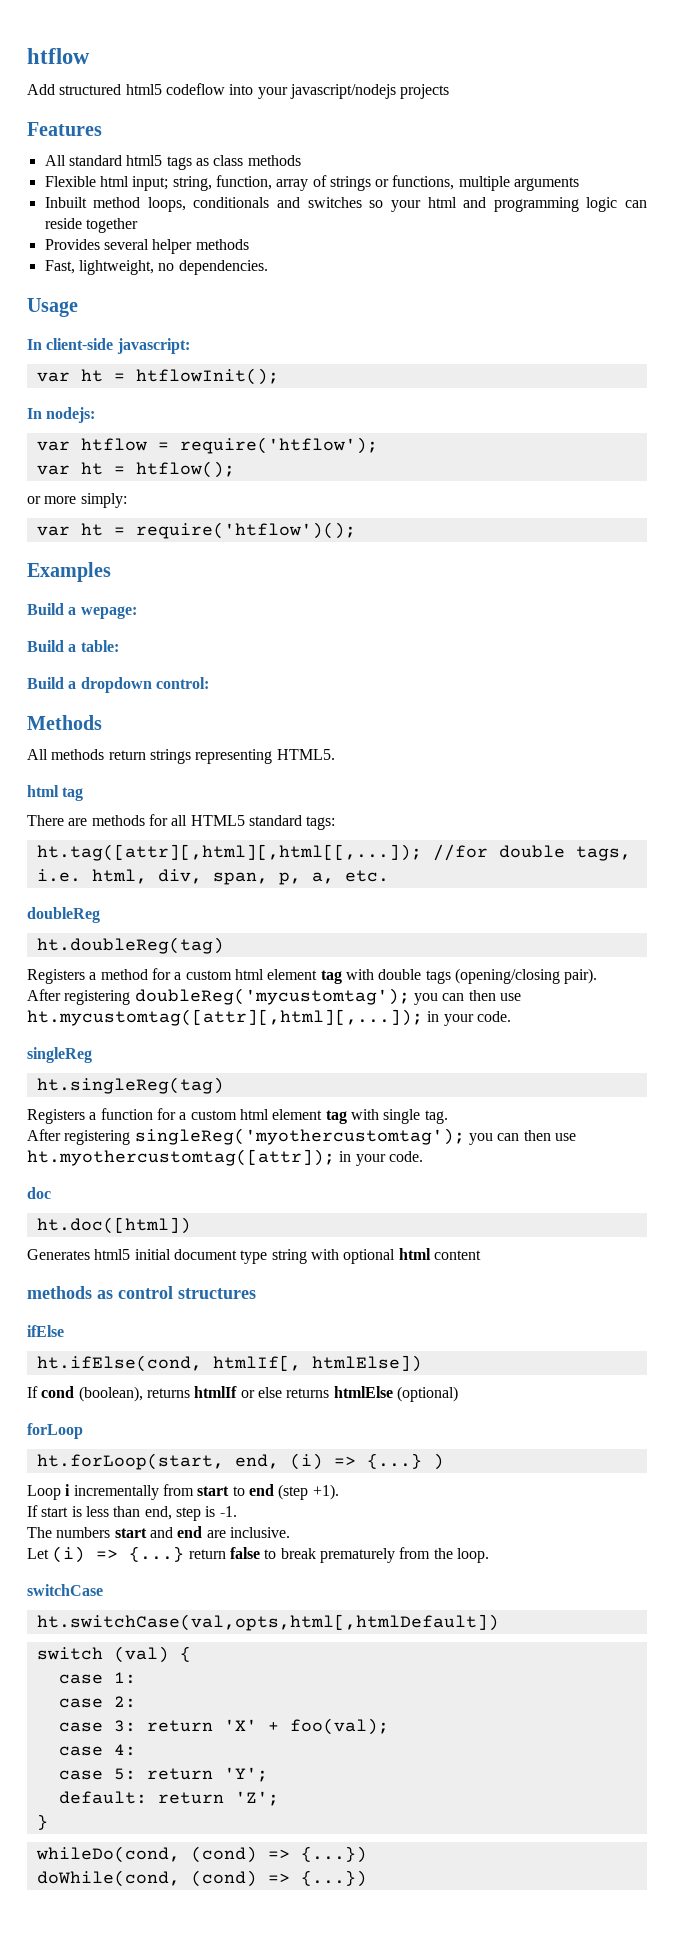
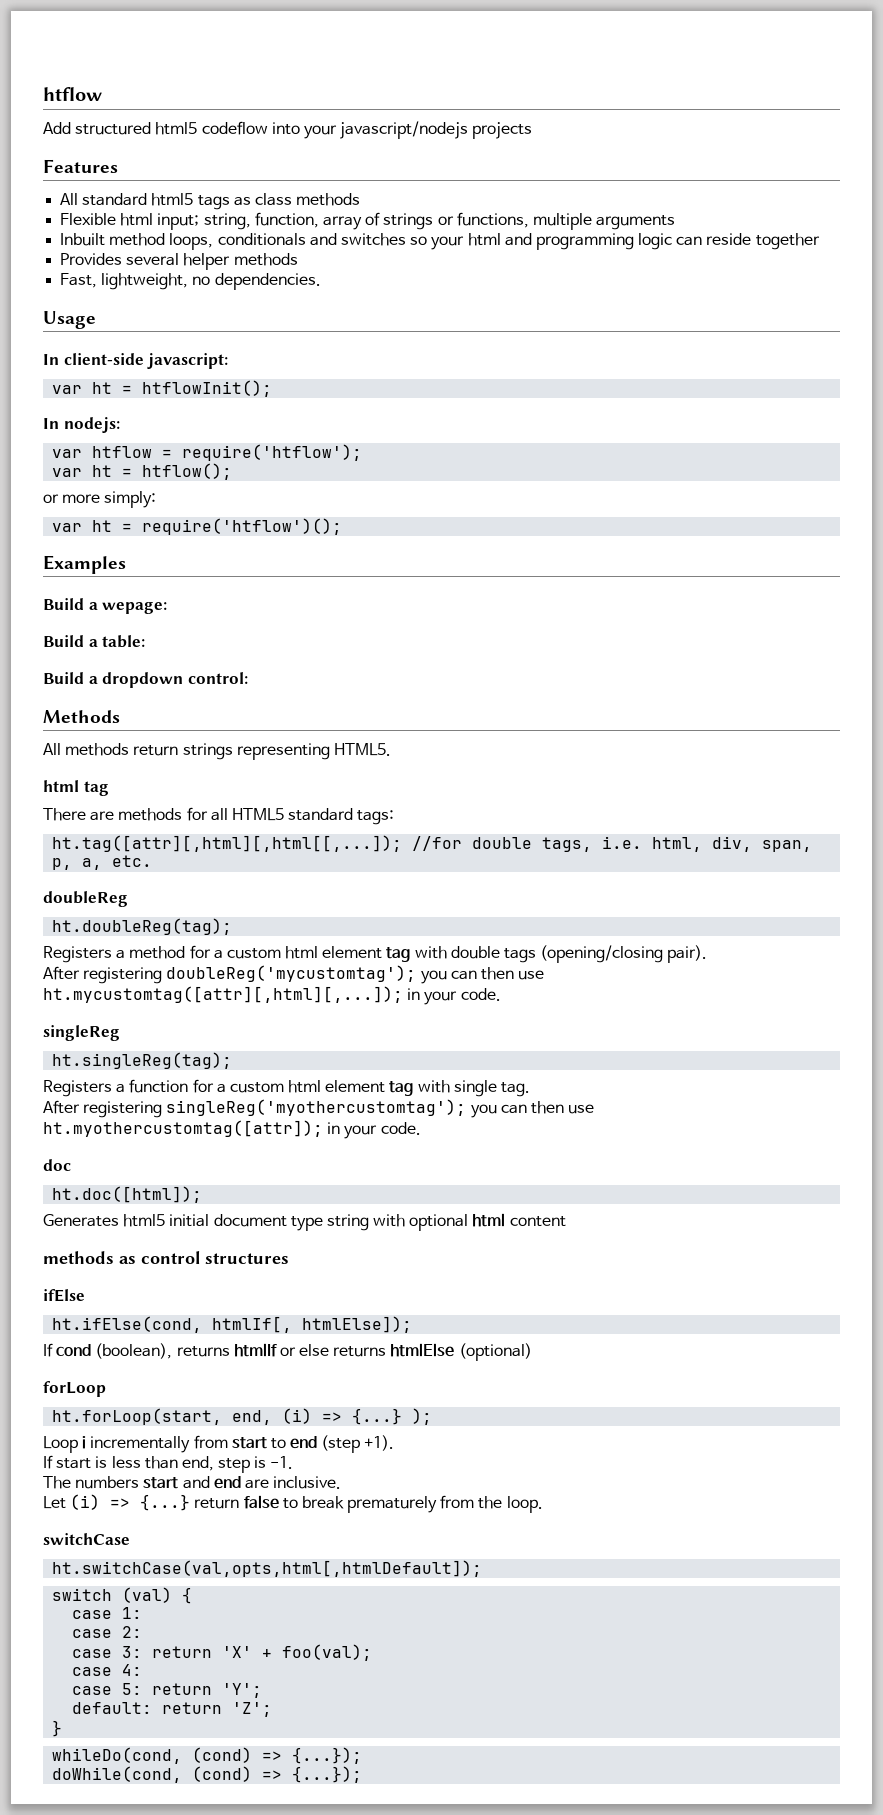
[36,937,224,954] ht.doubleReg(tag) -> [52,918,233,935] ht.doubleReg(tag);
[36,1077,224,1094] ht.singleReg(tag) -> [52,1052,233,1069] ht.singleReg(tag);
[36,1217,191,1234] ht.doc([html]) -> [52,1186,203,1203] ht.doc([html]);
[311,1355,422,1372] htmlElse]) -> [302,1316,413,1333] htmlElse]);
[432,1453,444,1470] ) -> [412,1408,433,1425] );
[36,1614,499,1631] ht.switchCase(val,opts,html[,htmlDefault]) -> [52,1560,483,1577] ht.switchCase(val,opts,html[,htmlDefault]);
[300,1846,367,1863] {...}) -> [292,1747,363,1764] {...});
[300,1870,367,1887] {...}) -> [292,1766,363,1783] {...});

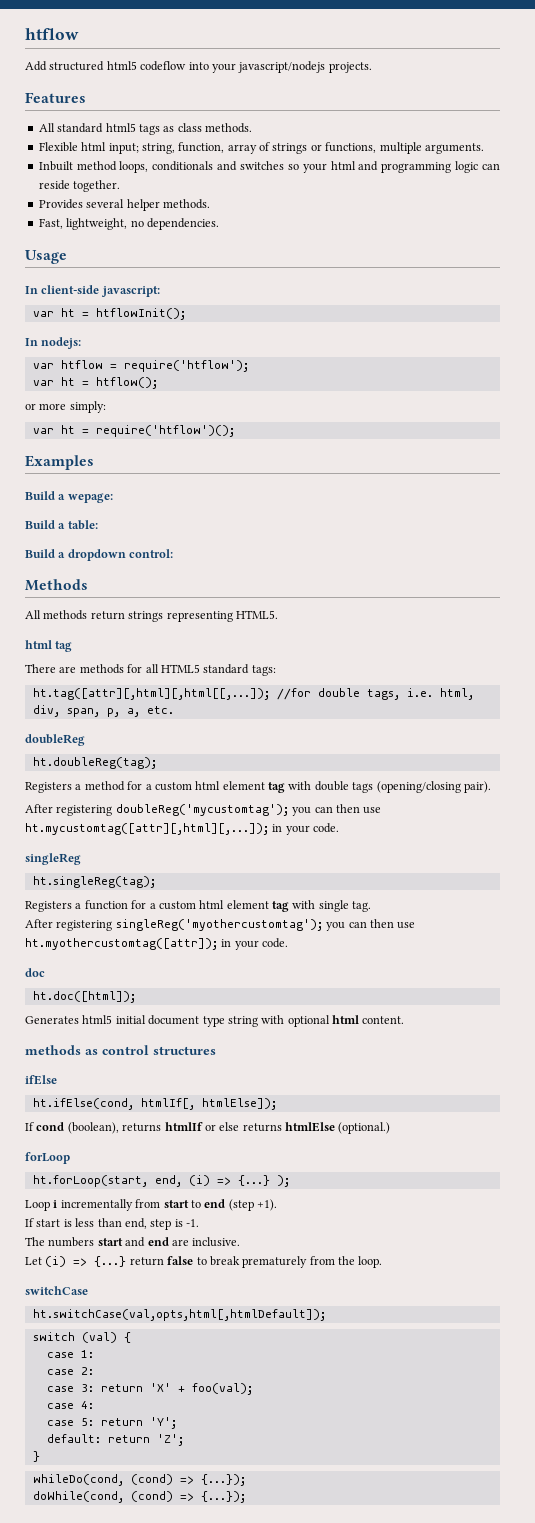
[472,122,533,139] projects -> [328,62,372,73] projects.
[296,193,361,206] methods -> [205,123,252,133] methods.
[596,215,676,230] arguments -> [424,143,484,154] arguments.
[755,233,820,250] together -> [73,180,121,192] together.
[233,253,298,266] methods -> [162,199,210,209] methods.
[509,1216,566,1227] content -> [362,1016,405,1024] content.
[458,1343,532,1361] (optional) -> [338,1122,391,1134] (optional.)

